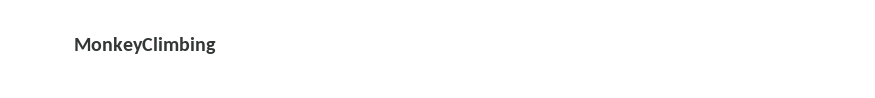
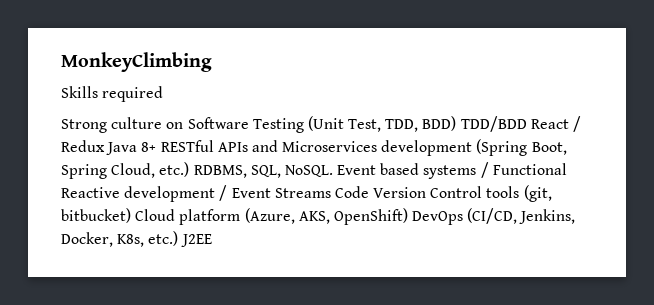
(216, 45) none -> [61,86,164,102] [61,116,582,133] [61,139,567,156] [61,162,567,179] [61,185,552,202] [61,208,576,225] [61,231,212,247] // Skills required // Strong culture on Software Testing (Unit Test, TDD, BDD) TDD/BDD React / Redux Java 8+ RESTful APIs and Microservices development (Spring Boot, Spring Cloud, etc.) RDBMS, SQL, NoSQL. Event based systems / Functional Reactive development / Event Streams Code Version Control tools (git, bitbucket) Cloud platform (Azure, AKS, OpenShift) DevOps (CI/CD, Jenkins, Docker, K8s, etc.) J2EE

